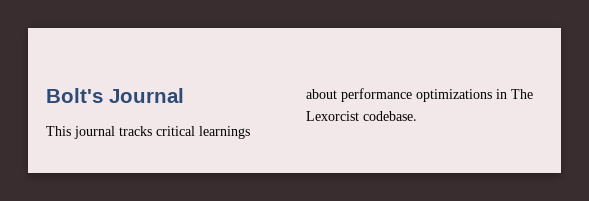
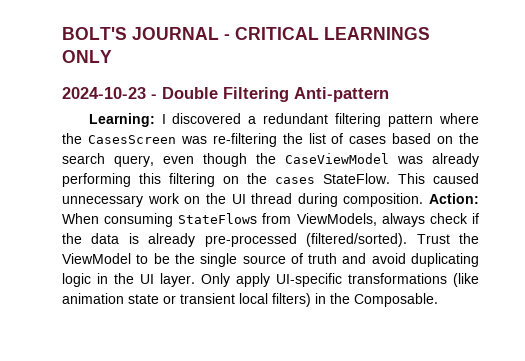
[46,88,184,103] [46,126,250,139] [306,88,533,102] [306,111,417,121] Bolt's Journal // This journal tracks critical learnings about performance optimizations in The Lexorcist codebase. -> [62,27,430,40] [62,50,112,63] [62,87,389,102] [88,113,479,127] [62,133,479,147] [62,153,479,167] [62,173,479,187] [62,193,479,207] [62,213,480,227] [62,233,479,247] [62,253,480,267] [62,273,479,287] [62,293,438,307] BOLT'S JOURNAL - CRITICAL LEARNINGS ONLY // 2024-10-23 - Double Filtering Anti-pattern // Learning: I discovered a redundant filtering pattern where the CasesScreen was re-filtering the list of cases based on the search query, even though the CaseViewModel was already performing this filtering on the cases StateFlow. This caused unnecessary work on the UI thread during composition. Action: When consuming StateFlows from ViewModels, always check if the data is already pre-processed (filtered/sorted). Trust the ViewModel to be the single source of truth and avoid duplicating logic in the UI layer. Only apply UI-specific transformations (like animation state or transient local filters) in the Composable.

